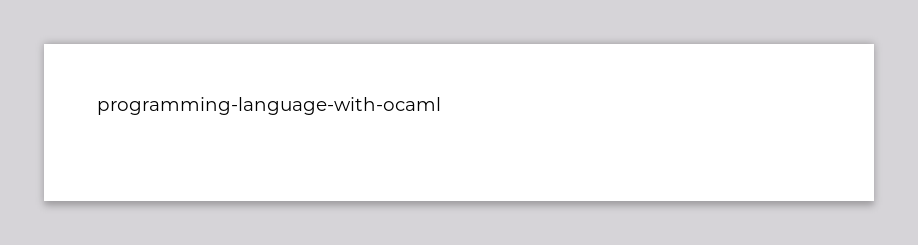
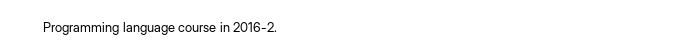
[97,97,441,115] programming-language-with-ocaml -> [43,22,278,35] Programming language course in 2016-2.

